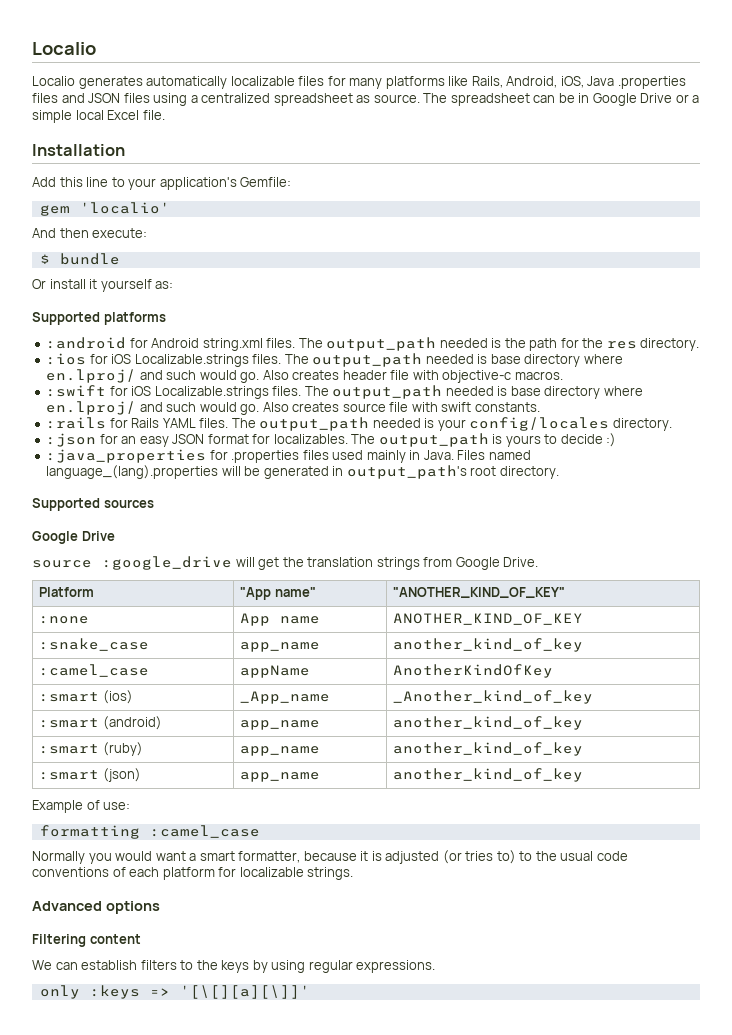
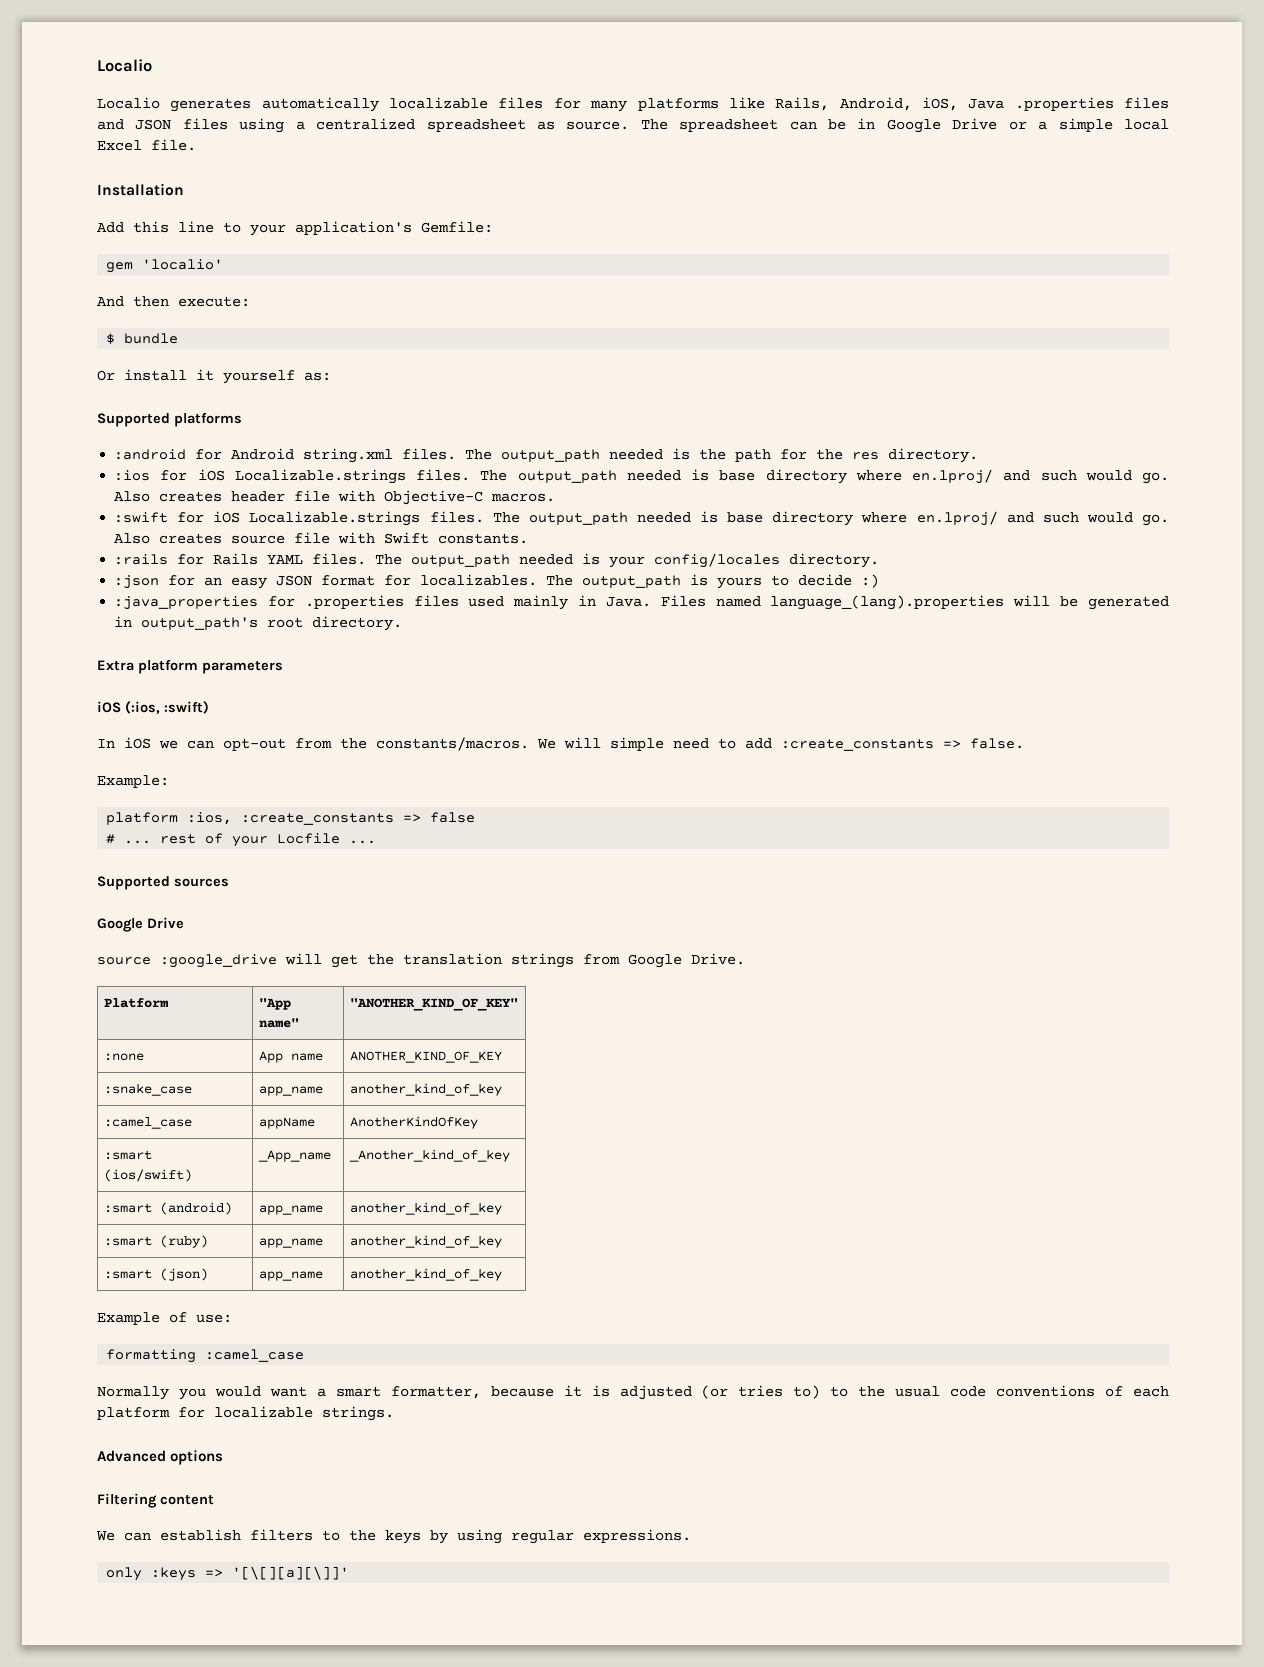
[442,370,512,383] objective-c -> [384,490,484,505] Objective-C
[441,402,472,412] swift -> [384,532,430,544] Swift
(559, 472) none -> [97,659,283,674] [97,701,209,714] [97,737,1024,751] [97,775,169,788] [106,812,476,825] [106,833,377,847] // Extra platform parameters // iOS (:ios, :swift) // In iOS we can opt-out from the constants/macros. We will simple need to add :create_constants => false. // Example: // platform :ios, :create_constants => false // # ... rest of your Locfile ...
[102,690,133,704] (ios) -> [103,1169,192,1182] (ios/swift)

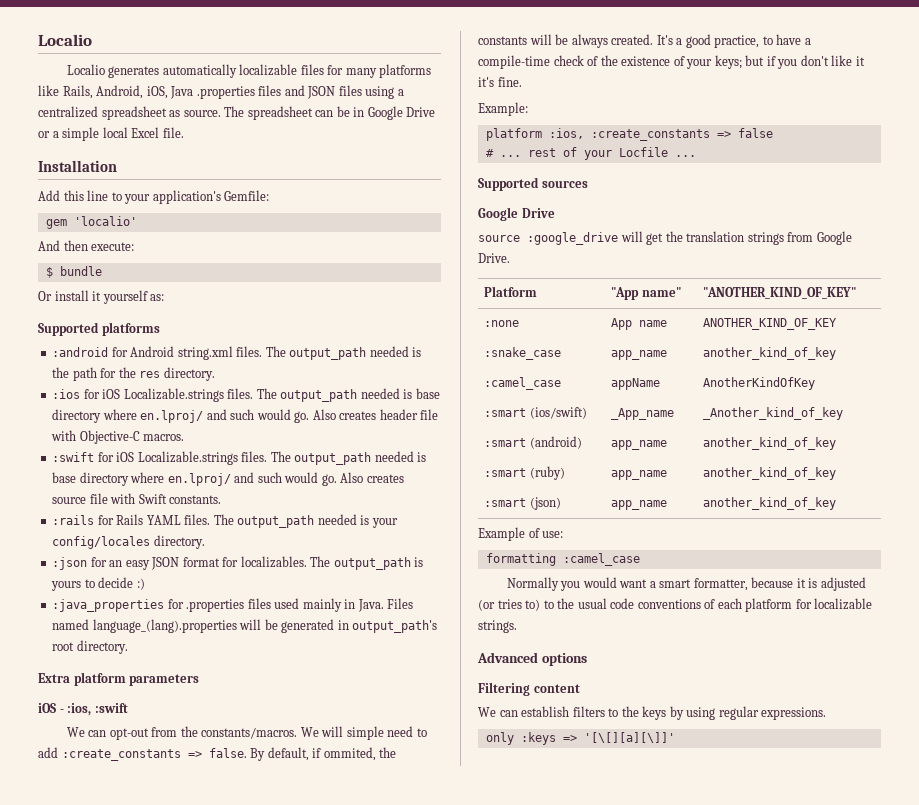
[125,701,209,714] [97,737,178,749] (:ios, :swift) // In iOS we -> [59,703,128,716] [66,727,85,737] - :ios, :swift // We
(1024, 743) none -> [250,747,397,761] [478,34,811,48] [478,55,865,69] [478,77,522,87] By default, if ommited, the constants will be always created. It's a good practice, to have a compile-time check of the existence of your keys; but if you don't like it it's fine.

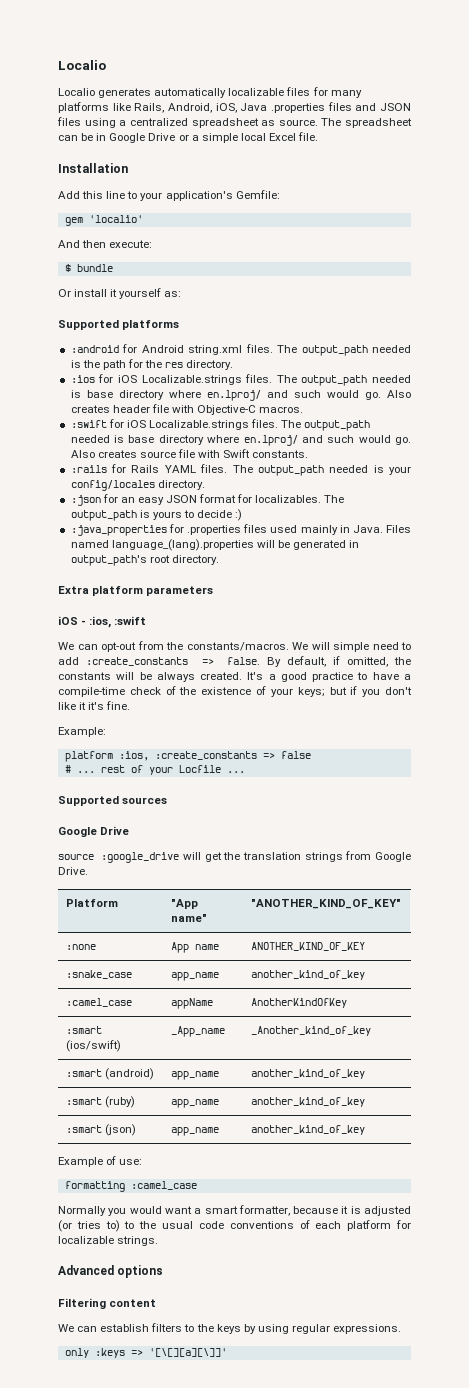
[323,747,376,761] ommited, -> [347,657,389,667] omitted,
[714,35,760,48] practice, -> [312,672,354,682] practice

